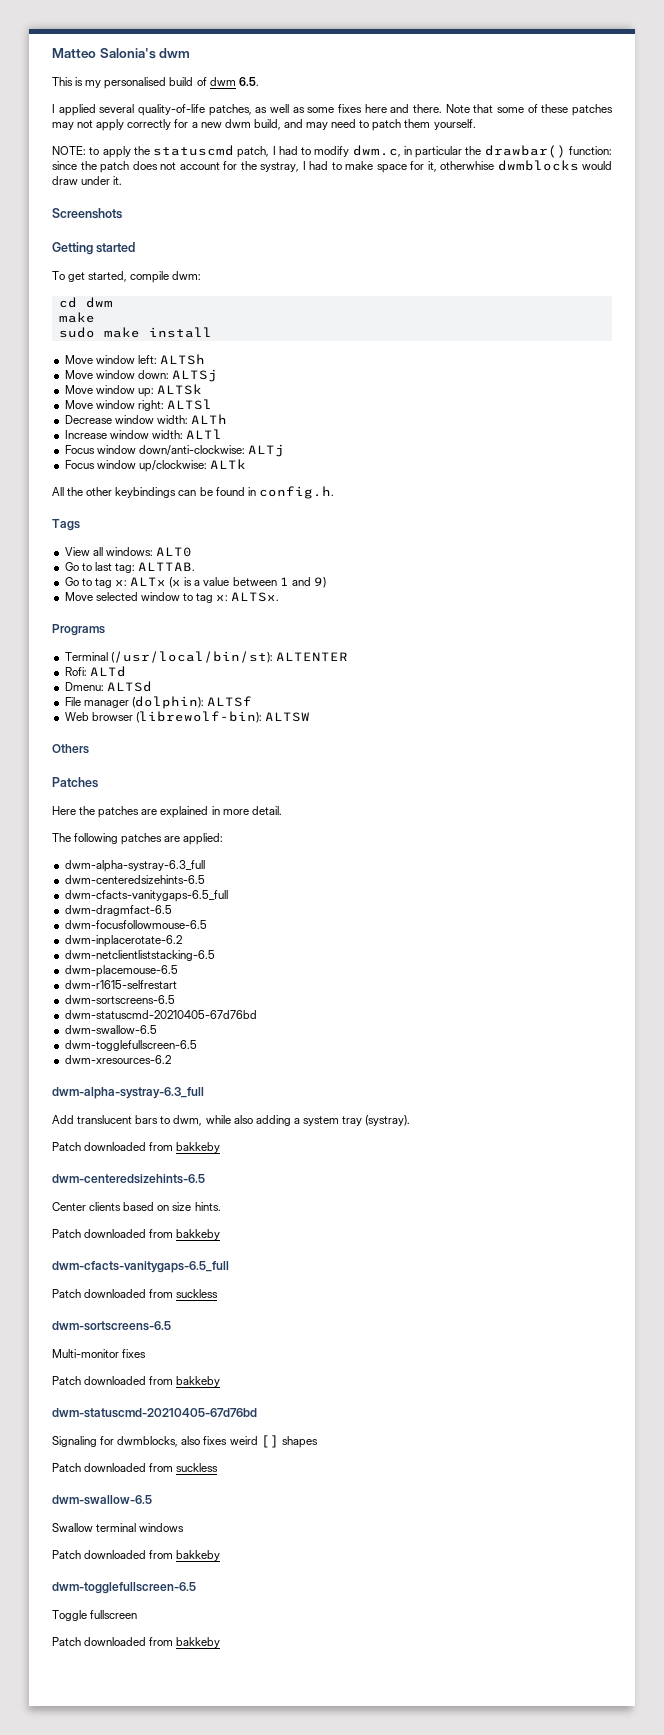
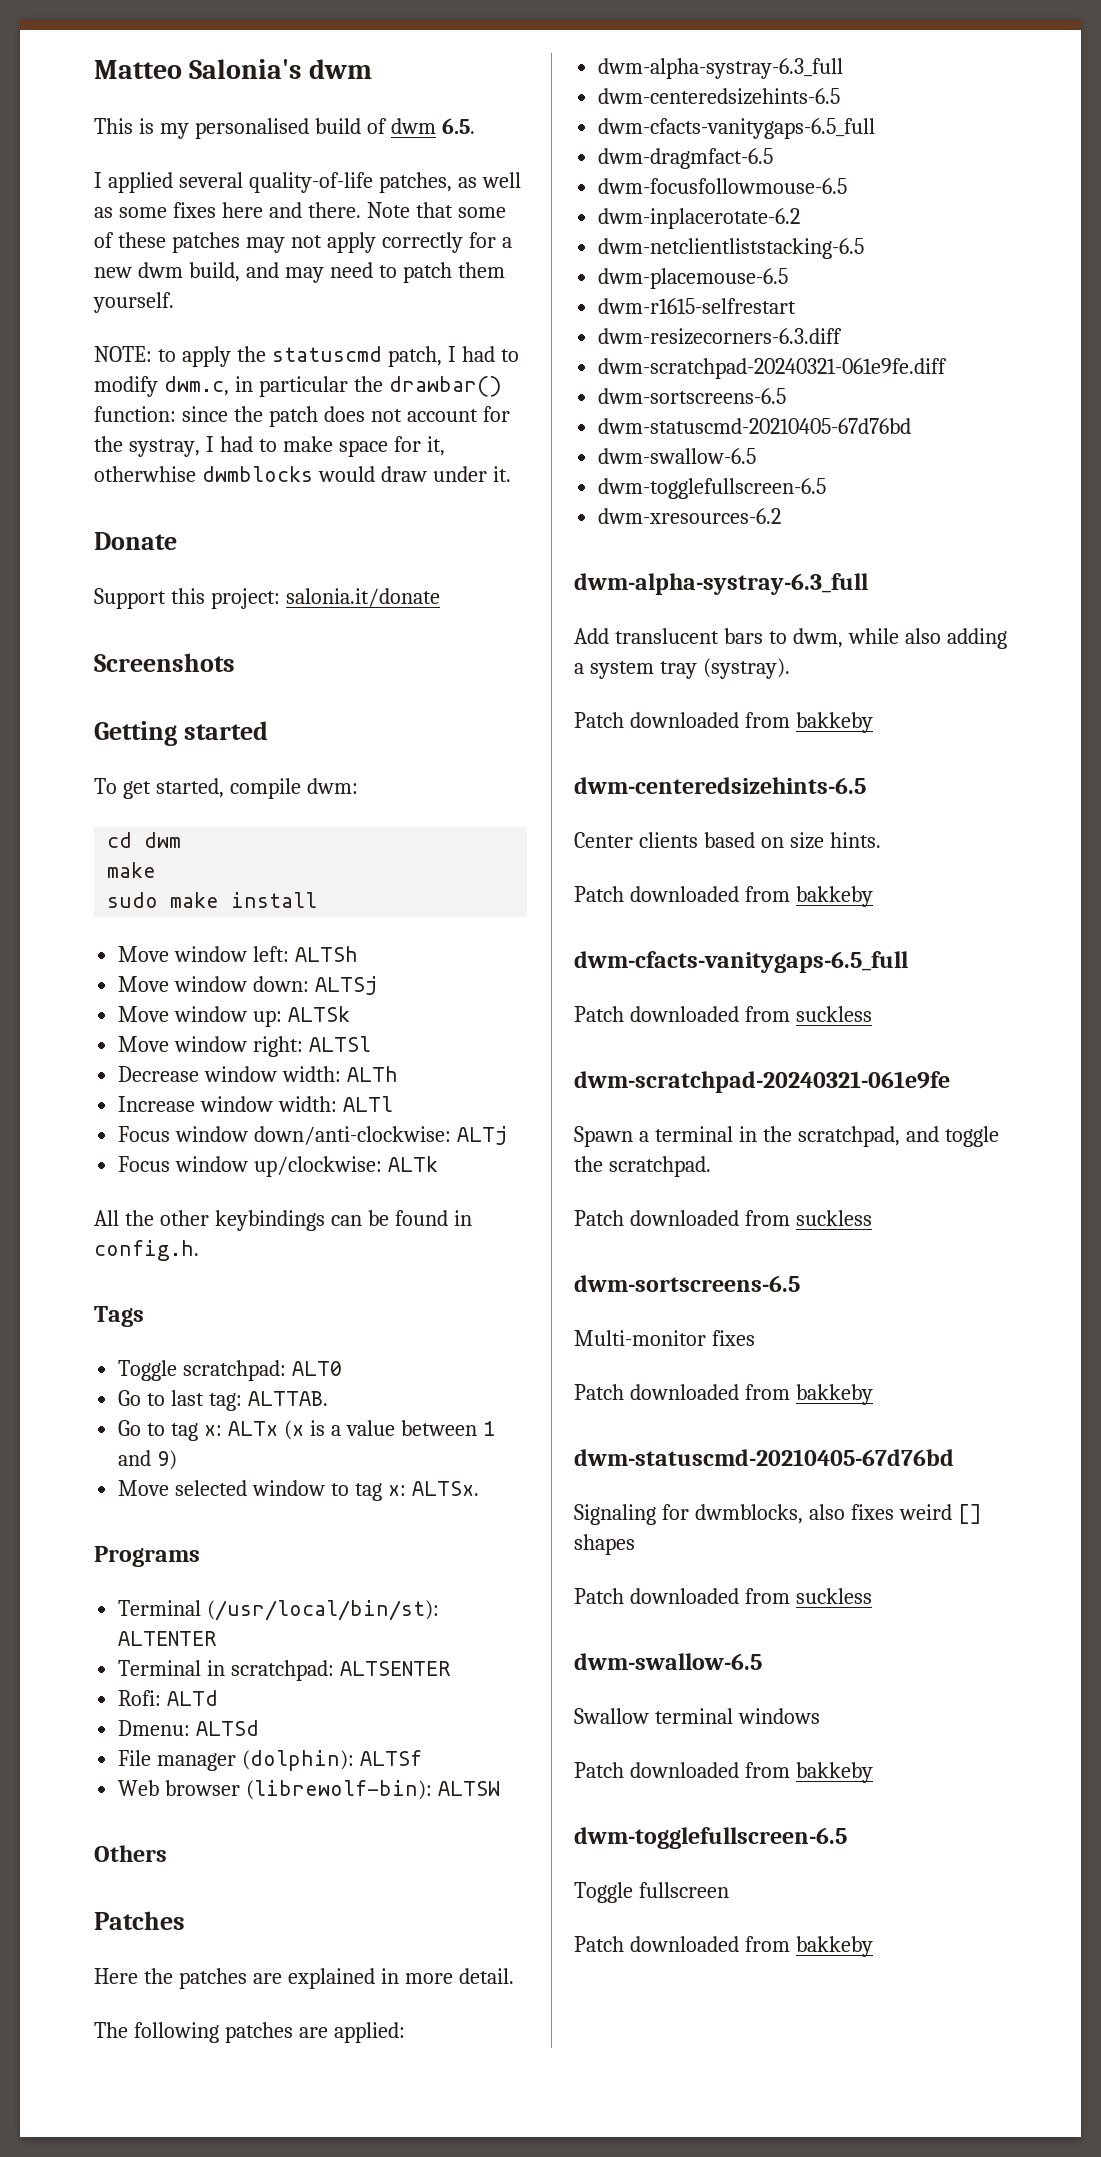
(123, 180) none -> [94,532,177,550] [94,588,440,609] // Donate // Support this project: salonia.it/donate
[64,547,153,556] View all windows: -> [118,1360,287,1381] Toggle scratchpad:
(348, 656) none -> [118,1660,451,1681] // Terminal in scratchpad: ALTSENTER
(177, 984) none -> [598,328,843,345] [598,358,948,379] // dwm-resizecorners-6.3.diff // dwm-scratchpad-20240321-061e9fe.diff
(219, 1293) none -> [574,1071,950,1093] [574,1126,999,1147] [574,1156,711,1177] [574,1210,872,1226] // dwm-scratchpad-20240321-061e9fe // Spawn a terminal in the scratchpad, and toggle the scratchpad. // Patch downloaded from suckless

